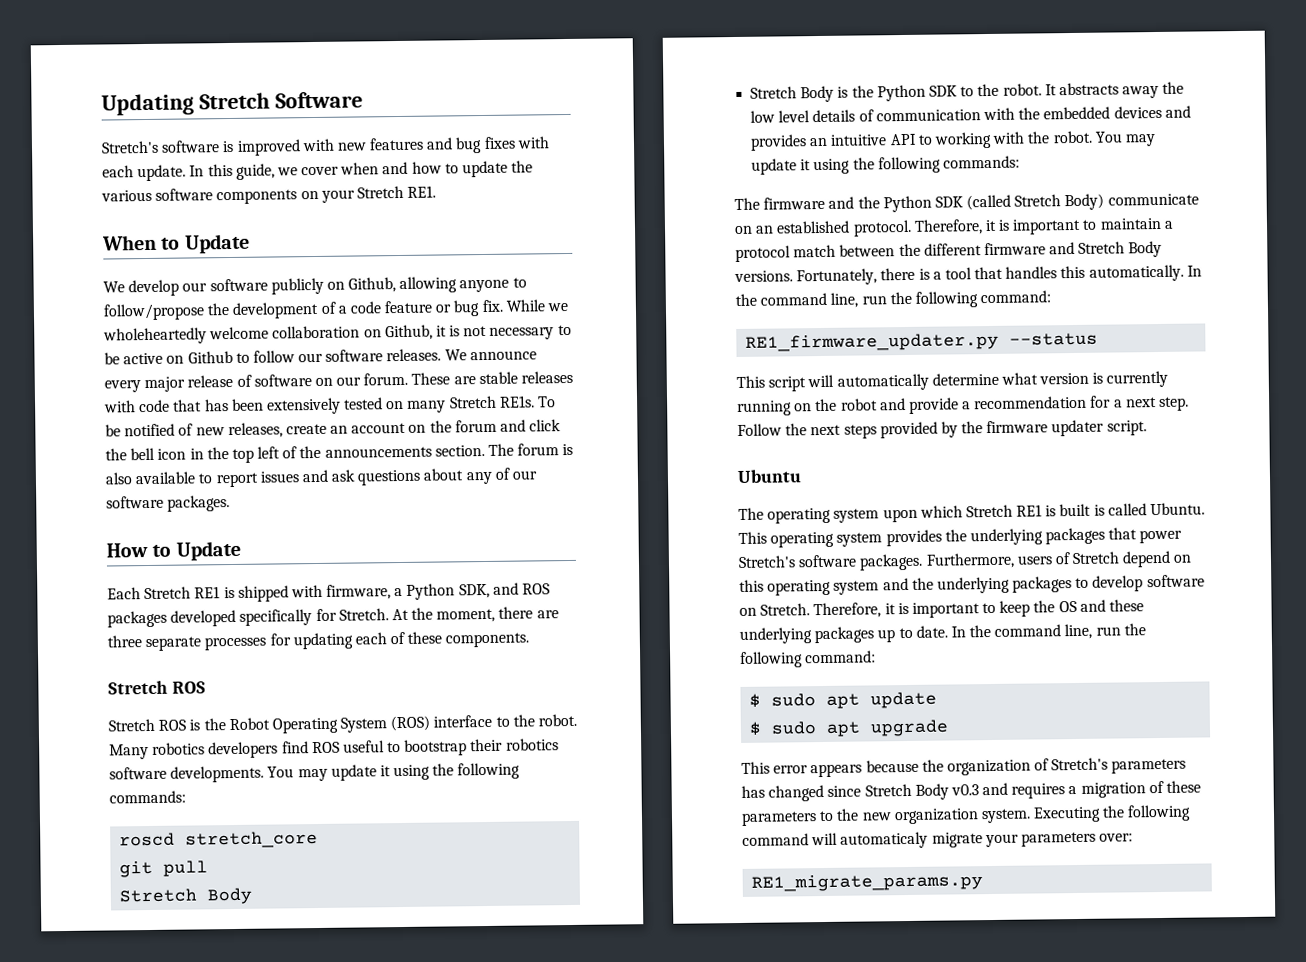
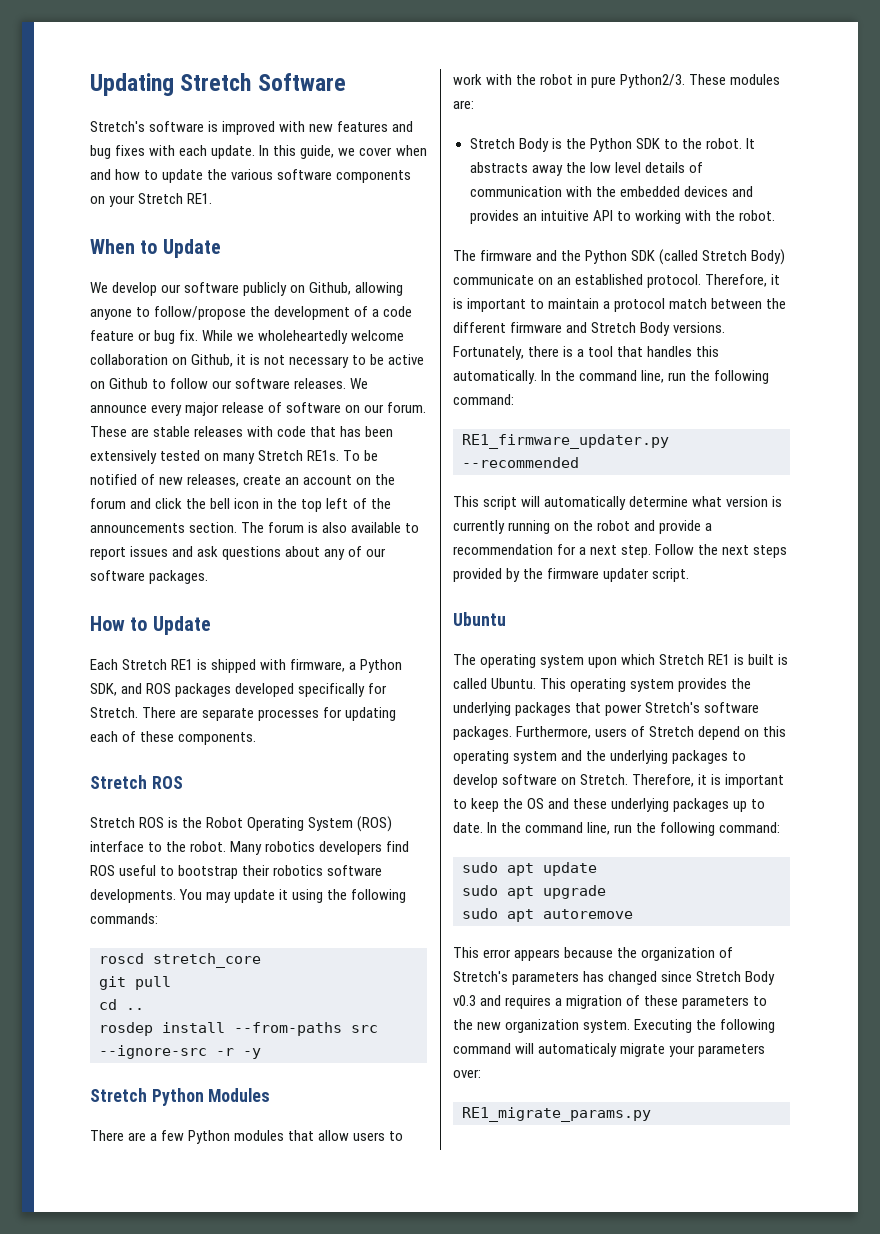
[391,606,559,623] [107,635,142,648] At the moment, there are three -> [142,707,199,718] There are
[119,887,253,905] Stretch Body -> [99,999,144,1010] [99,1022,378,1036] [99,1045,261,1059] [90,1088,271,1106] [90,1130,404,1144] [453,74,781,88] [453,100,474,109] cd .. // rosdep install --from-paths src --ignore-src -r -y // Stretch Python Modules // There are a few Python modules that allow users to work with the robot in pure Python2/3. These modules are:
[1094,131,1156,147] [751,155,1020,175] You may update it using the following commands: -> (775, 215) none
[1009,332,1099,346] --status -> [462,457,579,468] --recommended
[749,693,762,708] $ -> (781, 827) none
[749,721,763,736] $ -> (597, 869) none
(950, 728) none -> [462,908,633,922] // sudo apt autoremove

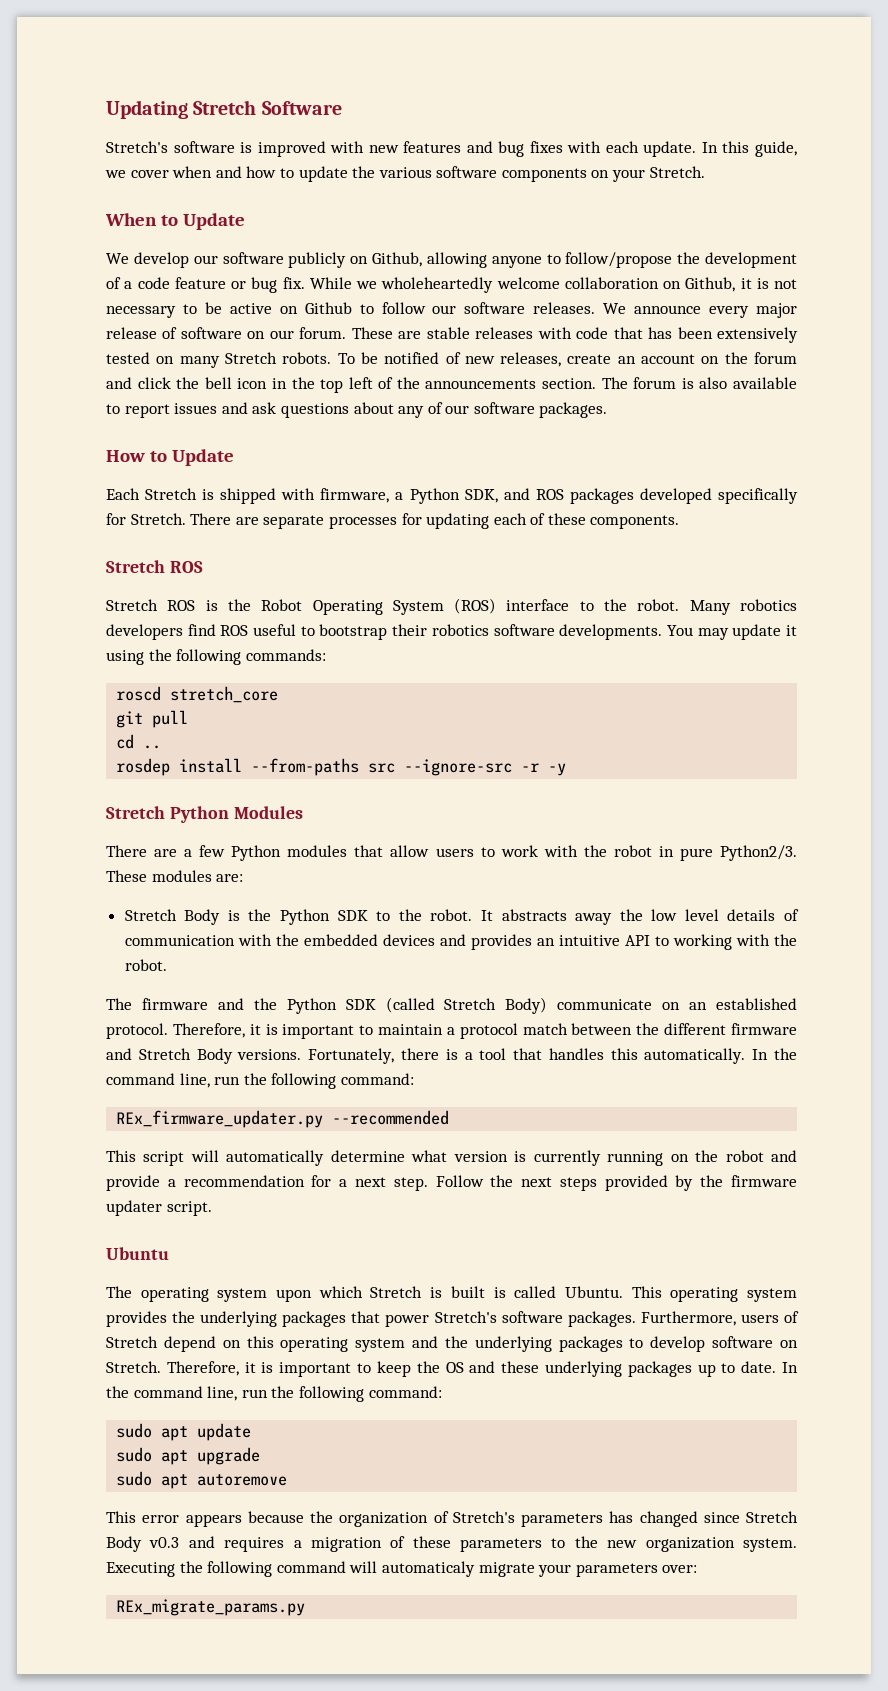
[138,193,213,204] Stretch RE1. -> [649,166,705,178] Stretch.
[307,450,340,461] RE1s. -> [282,352,332,364] robots.
[171,659,194,670] RE1 -> (198, 494) none
[462,434,669,449] RE1_firmware_updater.py -> [116,1110,324,1128] REx_firmware_updater.py
[708,654,731,665] RE1 -> (423, 1292) none
[462,1107,651,1122] RE1_migrate_params.py -> [116,1599,306,1616] REx_migrate_params.py

